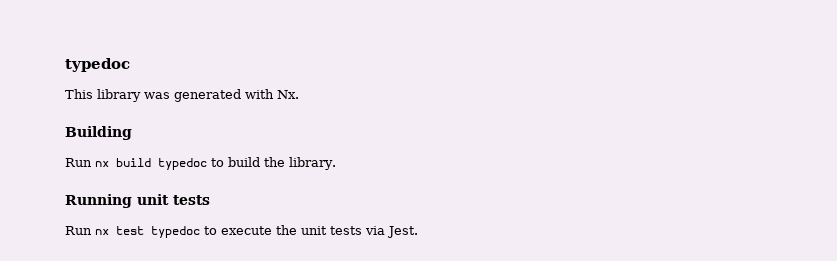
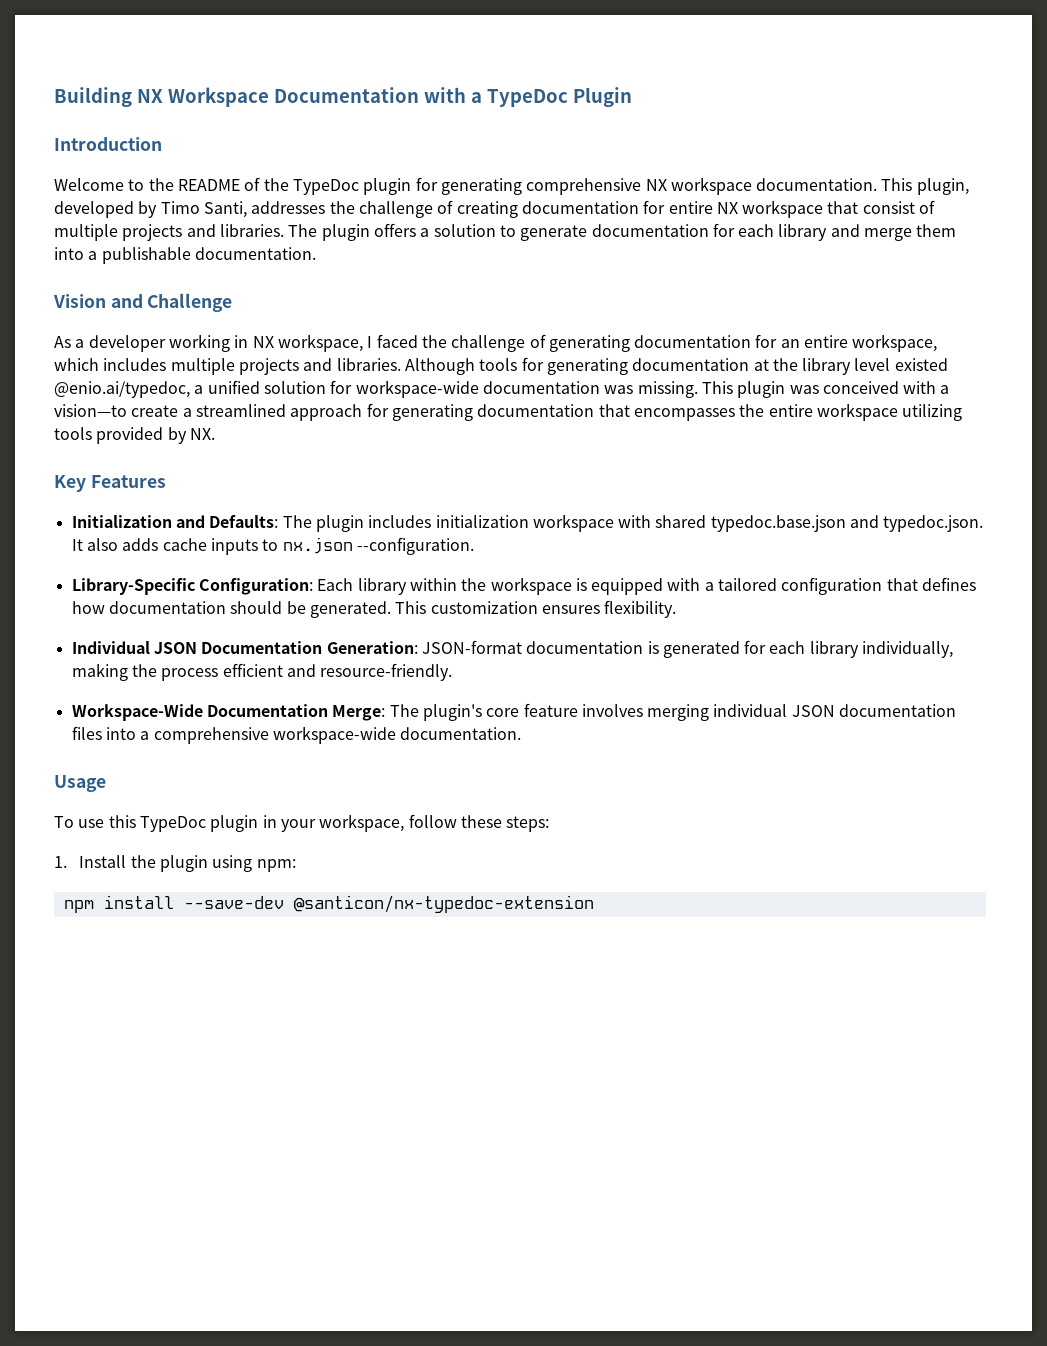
[65,58,130,72] [65,89,299,102] [65,126,132,140] [65,157,336,170] [65,194,210,208] [65,225,418,238] typedoc // This library was generated with Nx. // Building // Run nx build typedoc to build the library. // Running unit tests // Run nx test typedoc to execute the unit tests via Jest. -> [54,87,632,107] [54,137,162,151] [54,177,969,195] [54,200,936,218] [54,223,957,241] [54,247,316,264] [53,293,233,312] [54,334,938,352] [54,357,948,375] [54,380,950,398] [54,403,963,421] [54,427,215,444] [54,475,166,492] [71,514,984,532] [71,537,474,555] [71,577,977,595] [71,600,677,618] [71,640,954,658] [71,663,453,681] [71,703,957,721] [71,726,522,744] [54,775,106,792] [54,814,550,832] [54,855,296,872] [63,895,594,913] Building NX Workspace Documentation with a TypeDoc Plugin // Introduction // Welcome to the README of the TypeDoc plugin for generating comprehensive NX workspace documentation. This plugin, developed by Timo Santi, addresses the challenge of creating documentation for entire NX workspace that consist of multiple projects and libraries. The plugin offers a solution to generate documentation for each library and merge them into a publishable documentation. // Vision and Challenge // As a developer working in NX workspace, I faced the challenge of generating documentation for an entire workspace, which includes multiple projects and libraries. Although tools for generating documentation at the library level existed @enio.ai/typedoc, a unified solution for workspace-wide documentation was missing. This plugin was conceived with a vision—to create a streamlined approach for generating documentation that encompasses the entire workspace utilizing tools provided by NX. // Key Features // Initialization and Defaults: The plugin includes initialization workspace with shared typedoc.base.json and typedoc.json. It also adds cache inputs to nx.json --configuration. // Library-Specific Configuration: Each library within the workspace is equipped with a tailored configuration that defines how documentation should be generated. This customization ensures flexibility. // Individual JSON Documentation Generation: JSON-format documentation is generated for each library individually, making the process efficient and resource-friendly. // Workspace-Wide Documentation Merge: The plugin's core feature involves merging individual JSON documentation files into a comprehensive workspace-wide documentation. // Usage // To use this TypeDoc plugin in your workspace, follow these steps: // 1. Install the plugin using npm: // npm install --save-dev @santicon/nx-typedoc-extension

